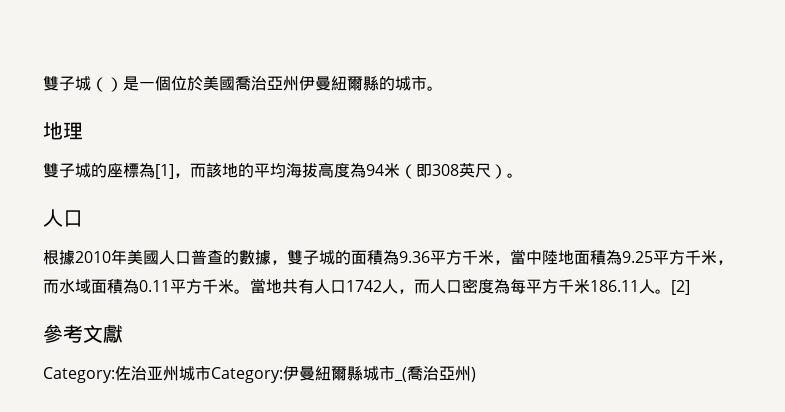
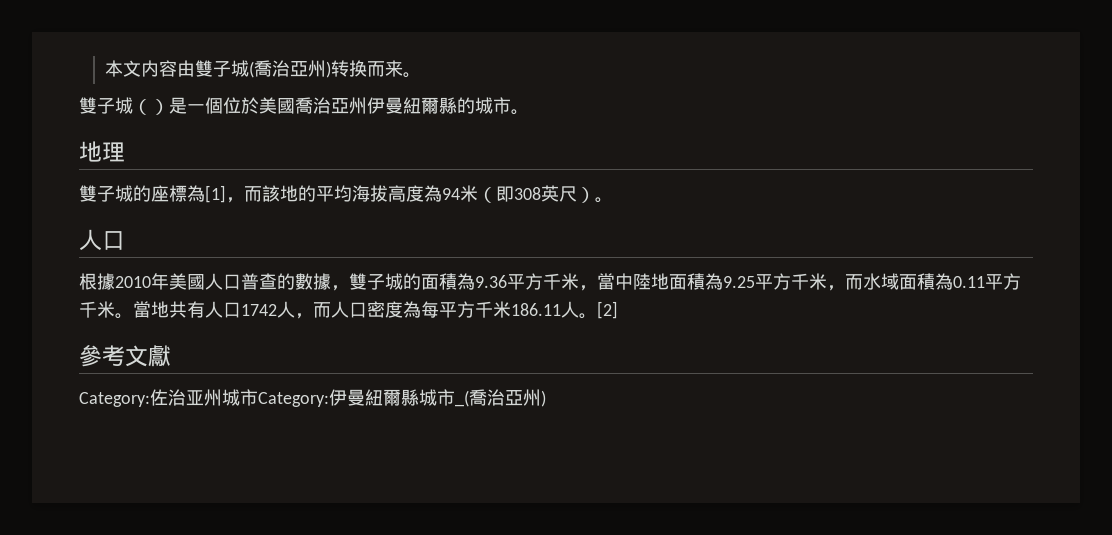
(43, 83) none -> [105,60,422,78] 本文内容由雙子城(喬治亞州)转换而来。 //

